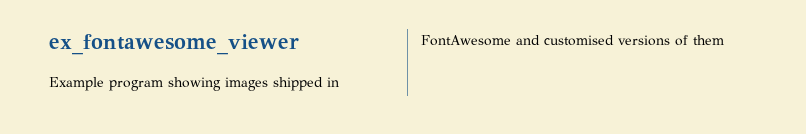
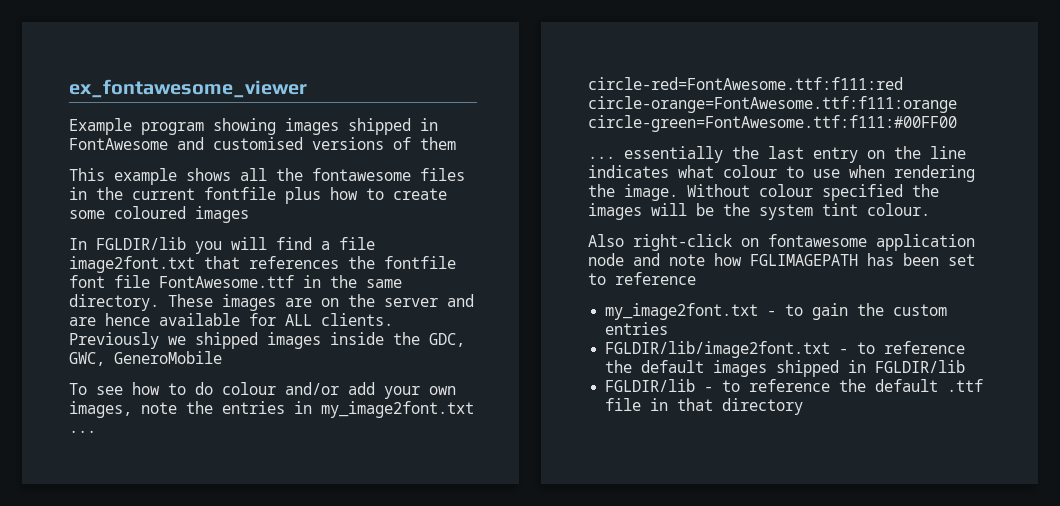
(724, 40) none -> [69,168,465,185] [69,187,447,204] [69,206,249,223] [69,237,375,254] [69,256,456,273] [69,275,402,288] [69,294,474,311] [69,313,393,326] [69,332,465,349] [69,351,222,366] [69,382,456,399] [69,401,474,418] [69,430,96,433] [588,77,903,90] [588,96,957,113] [588,115,957,132] [588,146,966,163] [588,165,975,182] [588,184,939,201] [588,203,930,220] [588,234,975,251] [588,253,975,266] [588,272,696,285] [605,303,948,320] [605,322,669,335] [605,341,966,358] [605,360,966,377] [605,379,984,392] [605,398,804,415] // This example shows all the fontawesome files in the current fontfile plus how to create some coloured images // In FGLDIR/lib you will find a file image2font.txt that references the fontfile font file FontAwesome.ttf in the same directory. These images are on the server and are hence available for ALL clients. Previously we shipped images inside the GDC, GWC, GeneroMobile // To see how to do colour and/or add your own images, note the entries in my_image2font.txt ... // circle-red=FontAwesome.ttf:f111:red circle-orange=FontAwesome.ttf:f111:orange circle-green=FontAwesome.ttf:f111:#00FF00 // ... essentially the last entry on the line indicates what colour to use when rendering the image. Without colour specified the images will be the system tint colour. // Also right-click on fontawesome application node and note how FGLIMAGEPATH has been set to reference // my_image2font.txt - to gain the custom entries // FGLDIR/lib/image2font.txt - to reference the default images shipped in FGLDIR/lib // FGLDIR/lib - to reference the default .ttf file in that directory

